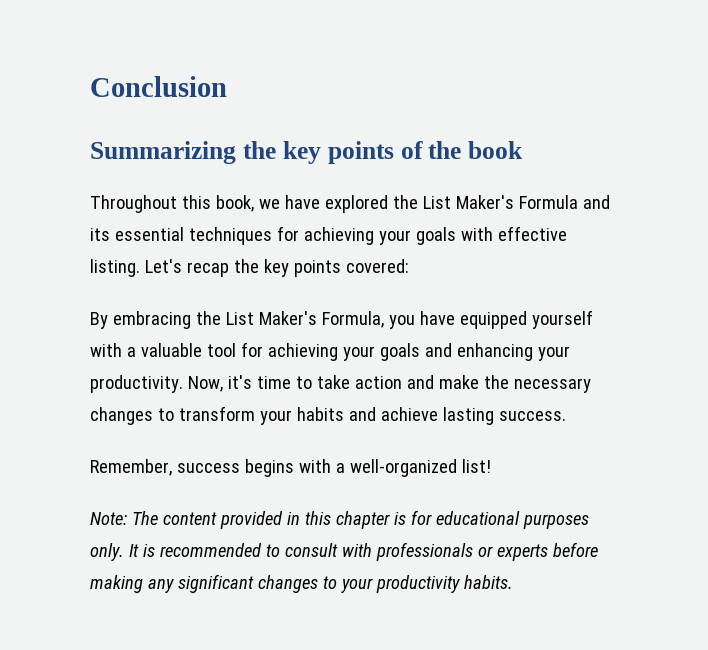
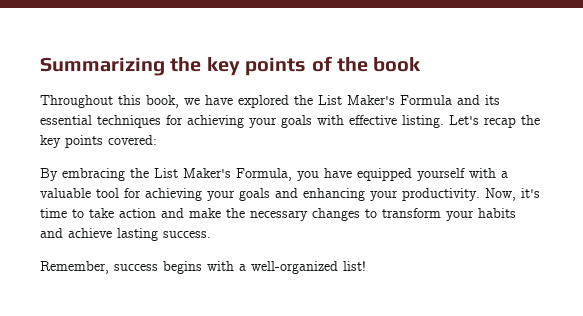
[90,76,227,97] Conclusion // -> (40, 66) none
[90,510,589,529] [90,542,598,561] [90,574,513,593] // Note: The content provided in this chapter is for educational purposes only. It is recommended to consult with professionals or experts before making any significant changes to your productivity habits. -> (366, 266) none

